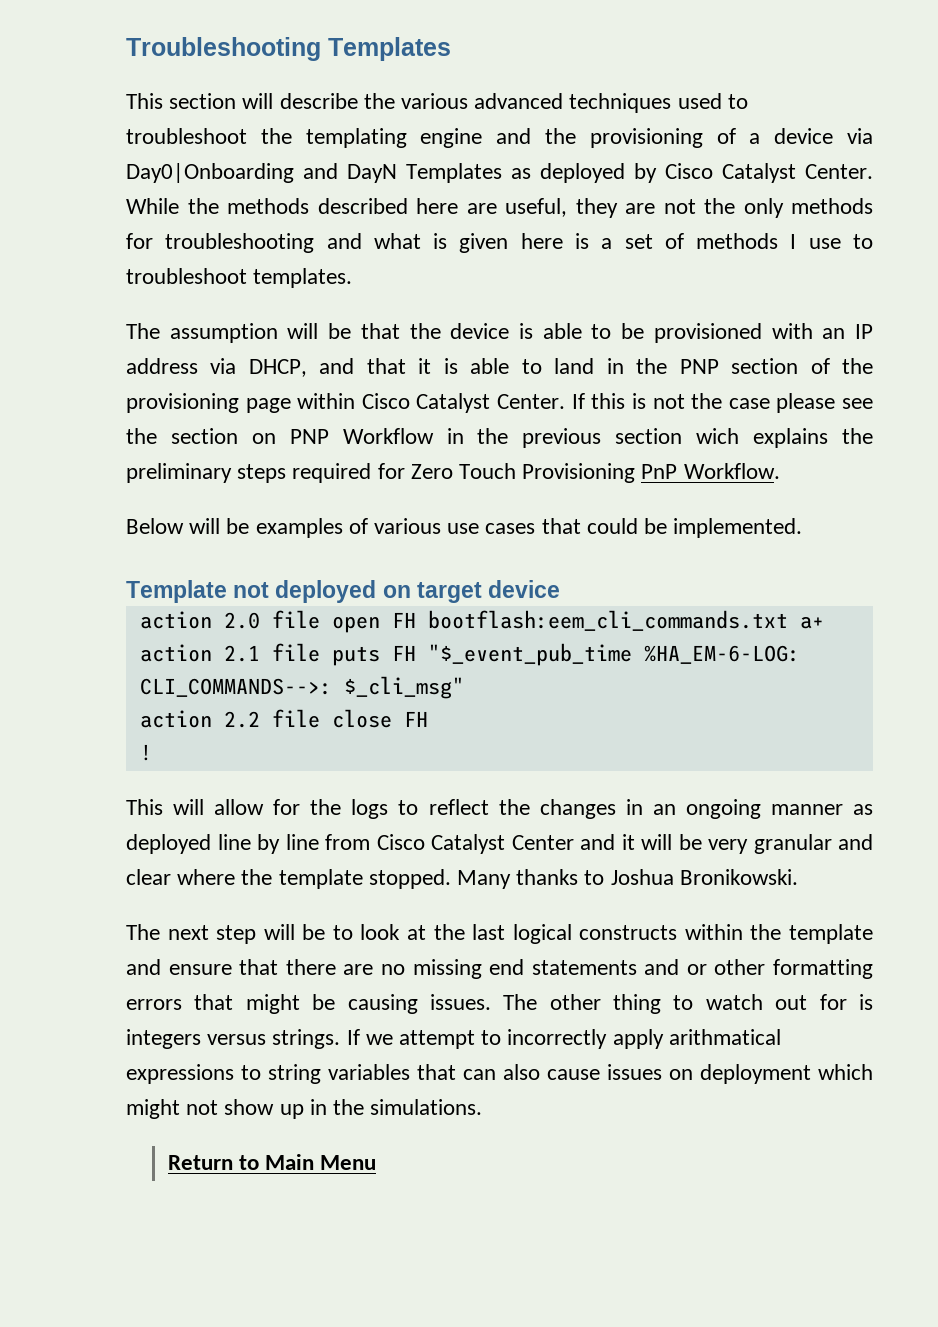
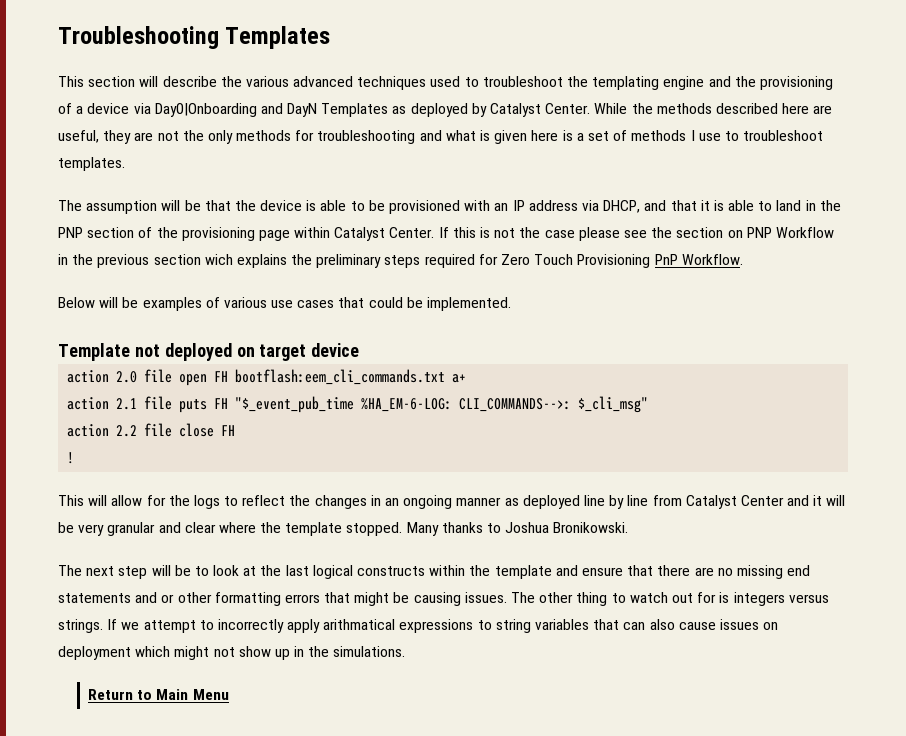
[665,163,713,179] Cisco -> (487, 110) none
[361,393,410,409] Cisco -> (331, 232) none
[376,834,425,850] Cisco -> (682, 500) none

